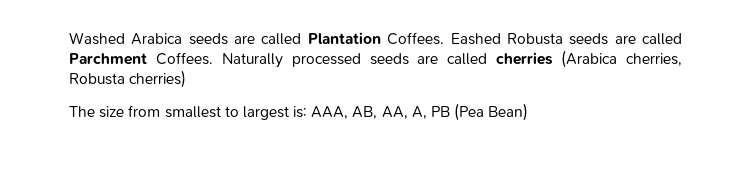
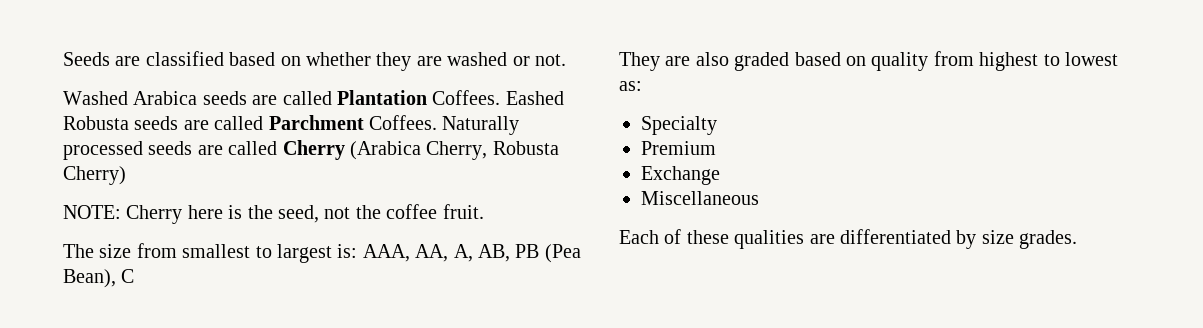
(69, 38) none -> [63,51,566,71] Seeds are classified based on whether they are washed or not. //
[496,50,683,68] [69,70,187,88] cherries (Arabica cherries, Robusta cherries) -> [282,140,559,160] [63,166,126,185] [63,204,484,224] Cherry (Arabica Cherry, Robusta Cherry) // NOTE: Cherry here is the seed, not the coffee fruit.
[352,106,378,119] AB, -> (410, 253) none
(427, 112) none -> [477,244,510,262] AB,
[488,103,529,121] Bean) -> [63,269,135,288] [619,51,1118,71] [619,81,642,91] [641,116,717,135] [641,141,716,155] [641,166,720,185] [641,191,759,205] [619,229,1078,249] Bean), C // They are also graded based on quality from highest to lowest as: // Specialty // Premium // Exchange // Miscellaneous // Each of these qualities are differentiated by size grades.

